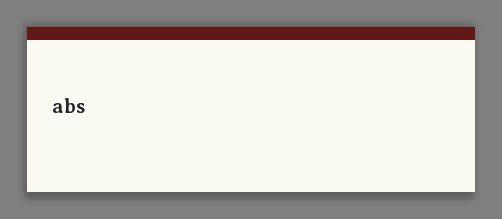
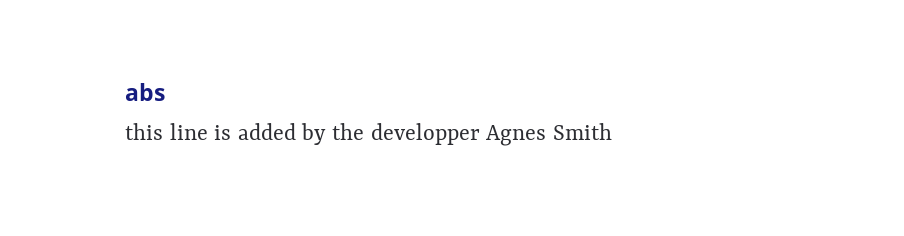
(85, 105) none -> [125,123,612,146] // this line is added by the developper Agnes Smith

